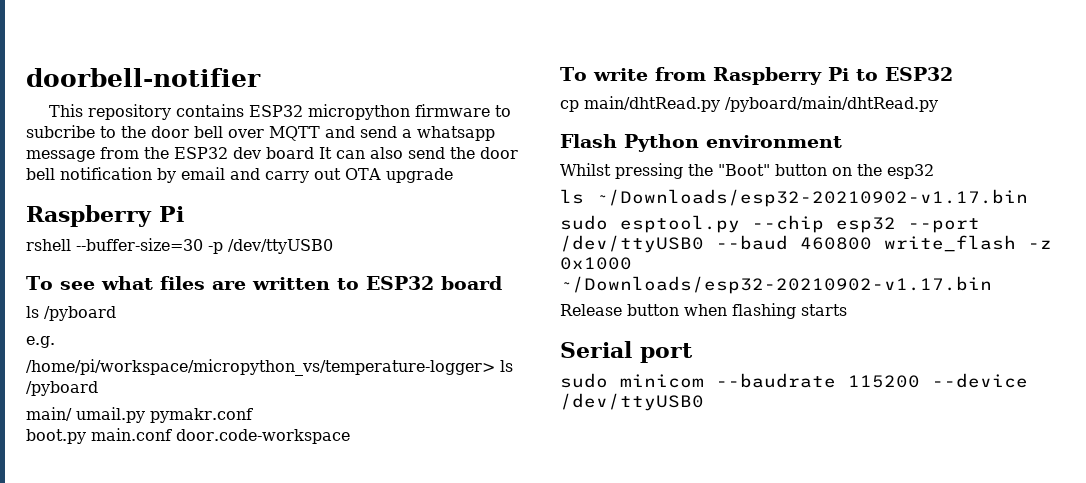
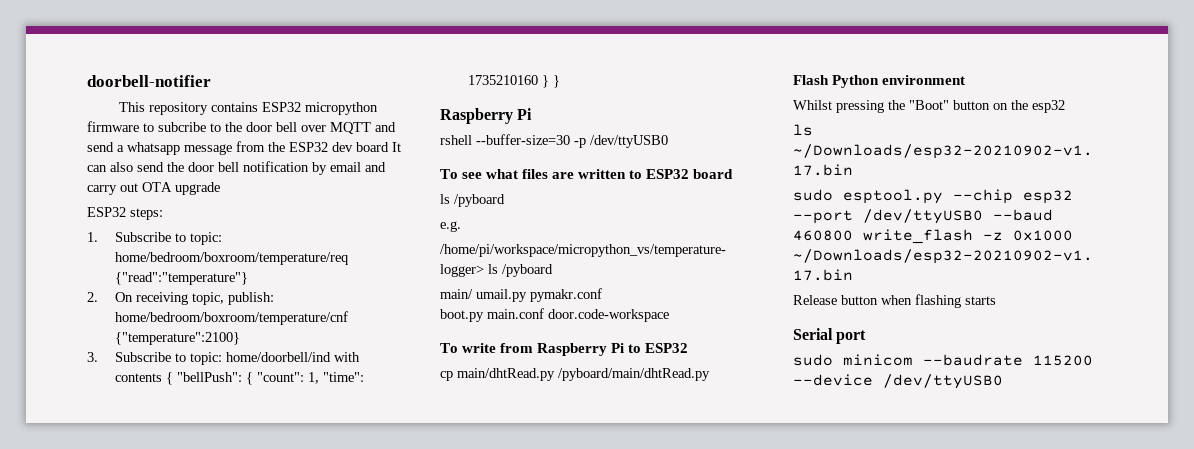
(453, 175) none -> [87,207,163,220] [87,232,222,245] [114,252,348,265] [114,272,248,285] [87,292,274,305] [114,311,348,325] [114,332,240,345] [87,352,360,365] [114,372,364,385] [467,75,560,88] // ESP32 steps: // 1. Subscribe to topic: home/bedroom/boxroom/temperature/req {"read":"temperature"} // 2. On receiving topic, publish: home/bedroom/boxroom/temperature/cnf {"temperature":2100} // 3. Subscribe to topic: home/doorbell/ind with contents { "bellPush": { "count": 1, "time": 1735210160 } }

